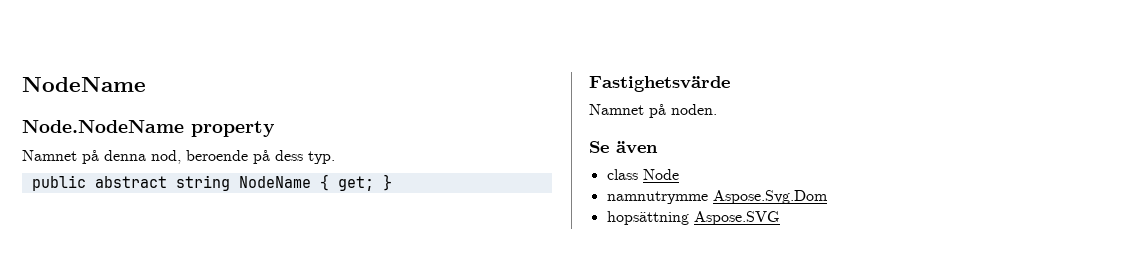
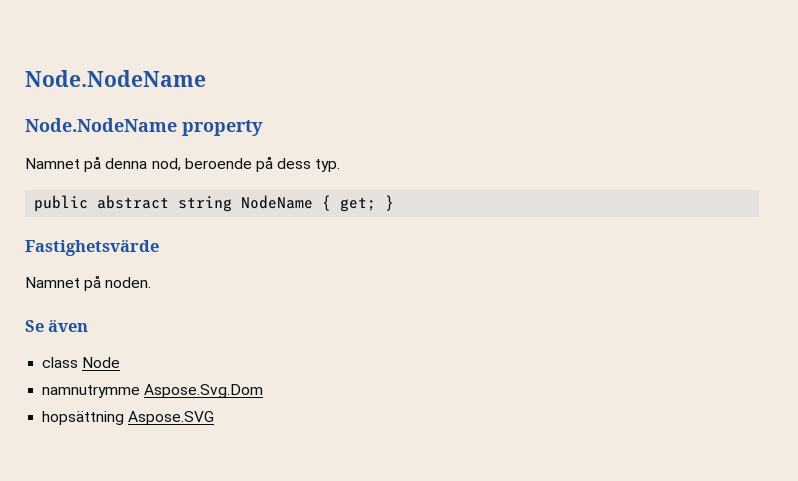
[22,77,146,92] NodeName -> [25,70,206,87] Node.NodeName

